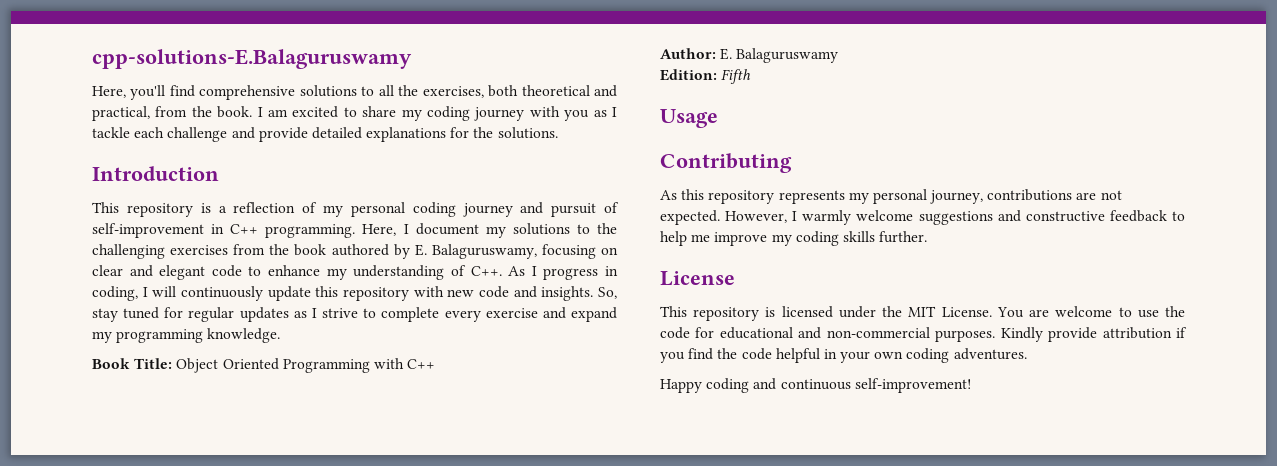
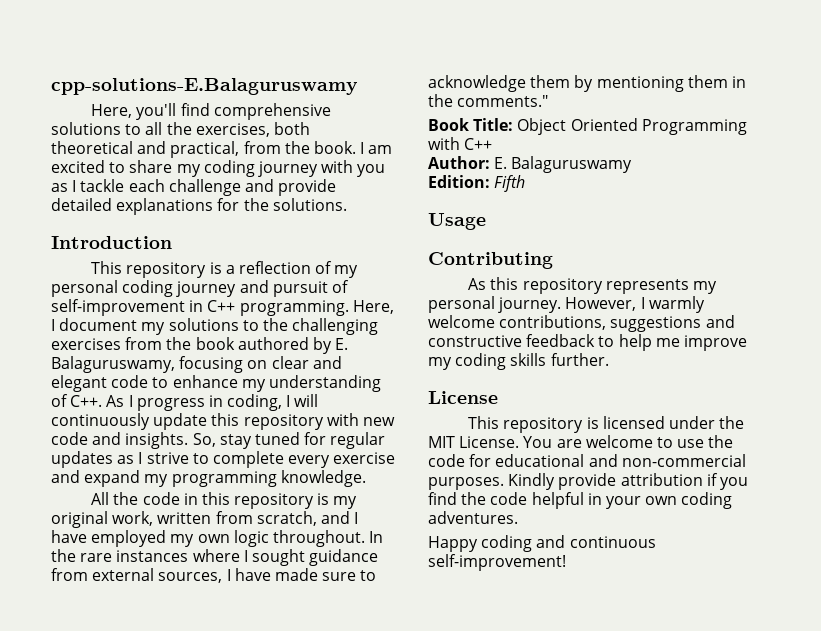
(281, 335) none -> [91,492,358,509] [51,511,359,528] [51,530,384,547] [51,549,379,566] [51,568,377,583] [428,75,746,92] [428,94,549,107] // All the code in this repository is my original work, written from scratch, and I have employed my own logic throughout. In the rare instances where I sought guidance from external sources, I have made sure to acknowledge them by mentioning them in the comments."
[930,189,1122,204] [660,210,720,225] journey, contributions are not expected. -> [498,297,562,313] journey.
(914, 215) none -> [499,315,607,330] contributions,

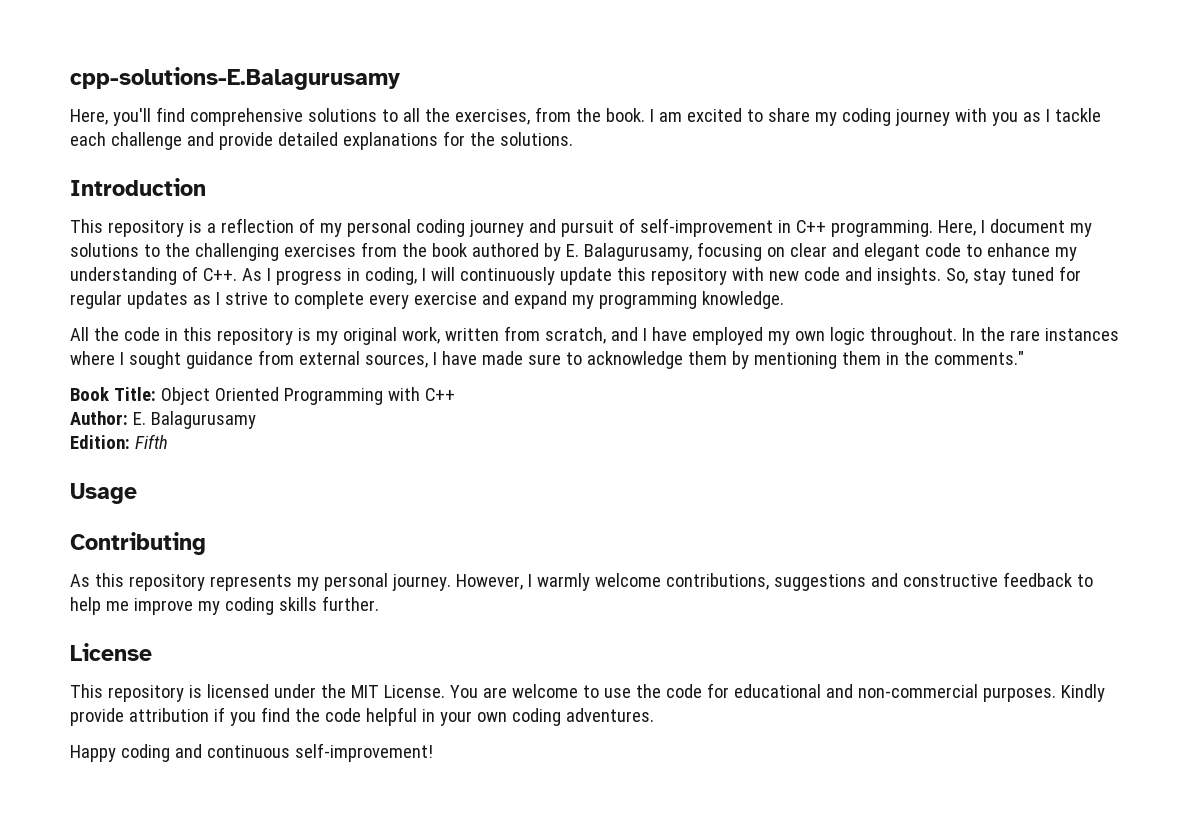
[51,78,358,95] cpp-solutions-E.Balaguruswamy -> [70,67,400,90] cpp-solutions-E.Balagurusamy
[273,122,310,135] [51,141,240,158] both theoretical and practical, -> (530, 117) none
[51,356,175,373] Balaguruswamy, -> [583,243,692,261] Balagurusamy,
[511,156,633,173] Balaguruswamy -> [150,411,256,429] Balagurusamy

